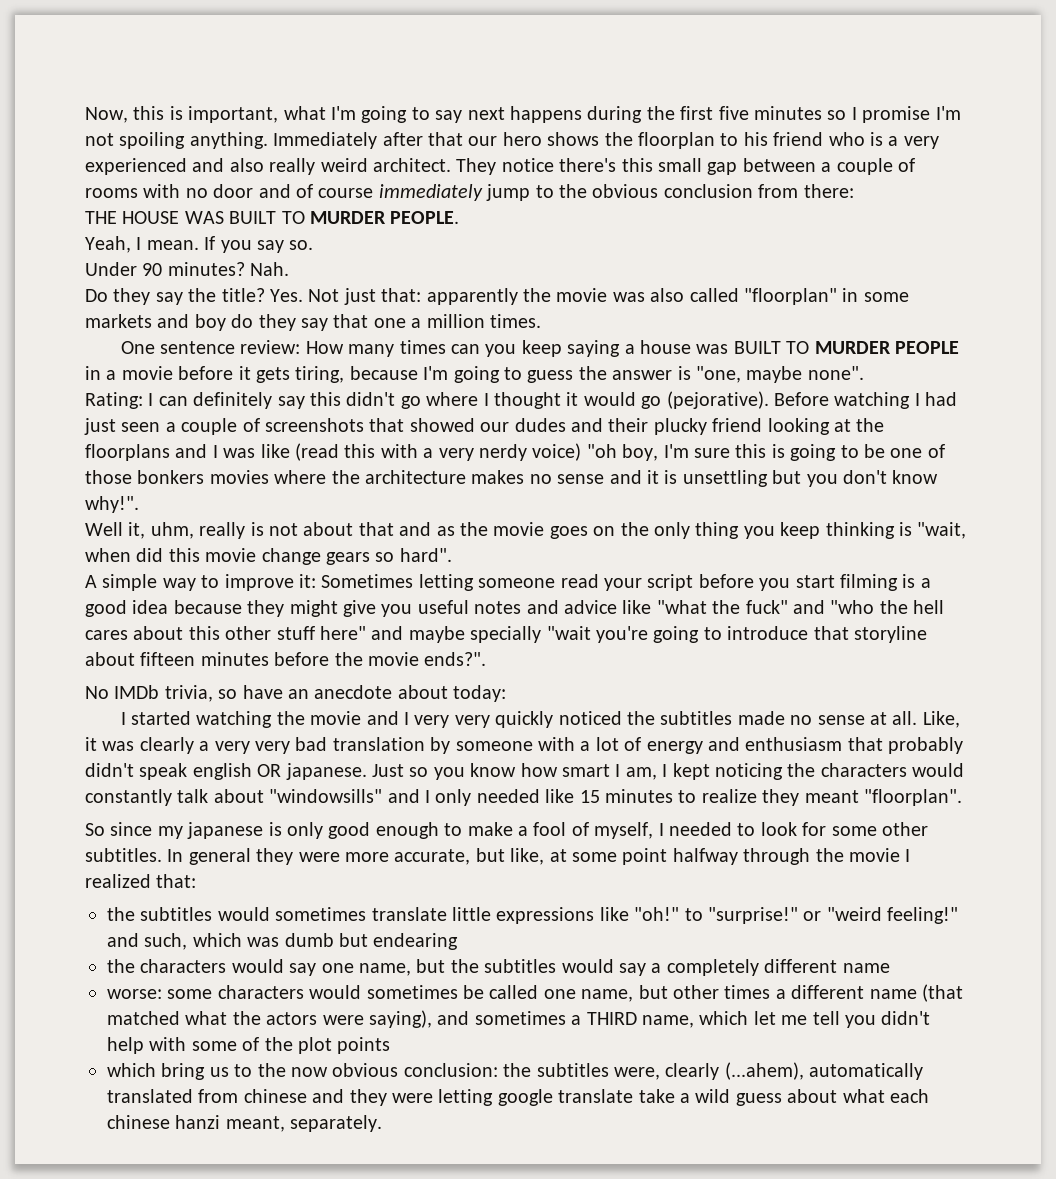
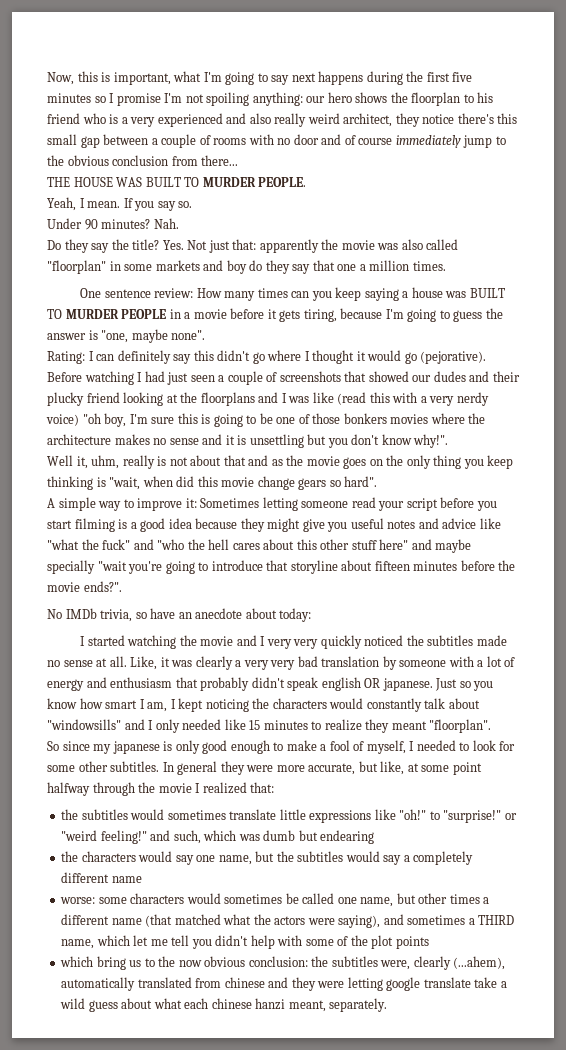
[189,132,463,149] anything. Immediately after that -> [252,92,303,106] anything:
[373,158,497,175] architect. They -> [343,113,420,127] architect, they
[803,184,854,198] there: -> [201,155,239,166] there...

